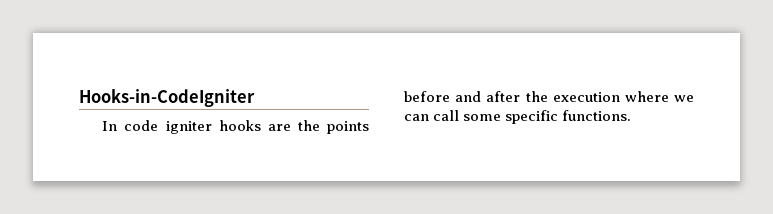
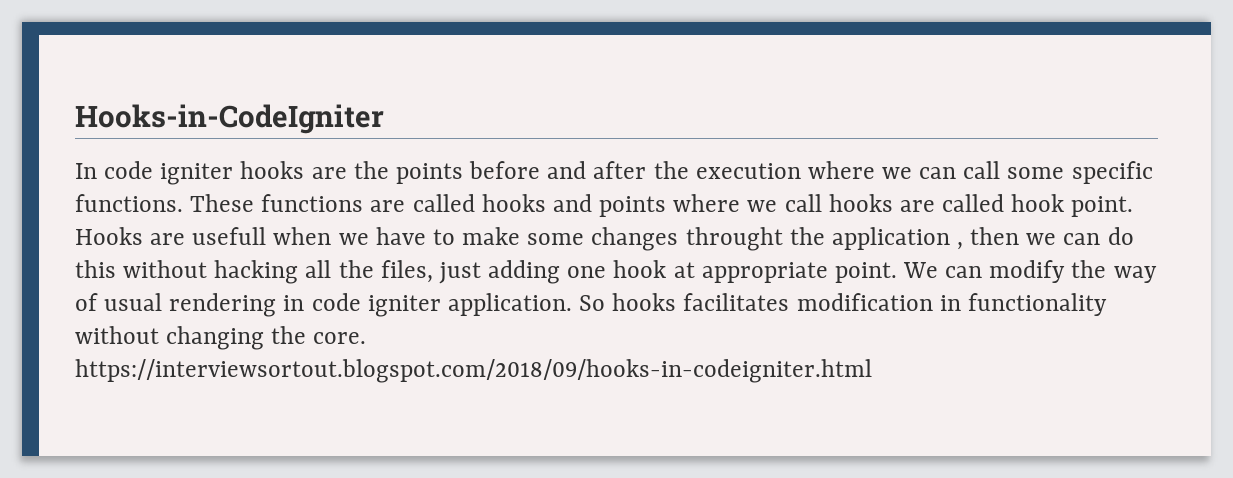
(632, 115) none -> [190,194,1134,217] [75,227,1134,251] [75,260,1157,284] [75,293,1107,317] [75,326,367,350] [75,359,872,383] These functions are called hooks and points where we call hooks are called hook point. Hooks are usefull when we have to make some changes throught the application , then we can do this without hacking all the files, just adding one hook at appropriate point. We can modify the way of usual rendering in code igniter application. So hooks facilitates modification in functionality without changing the core. https://interviewsortout.blogspot.com/2018/09/hooks-in-codeigniter.html

